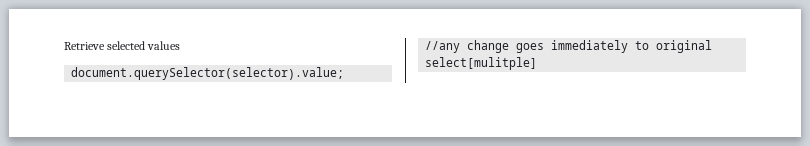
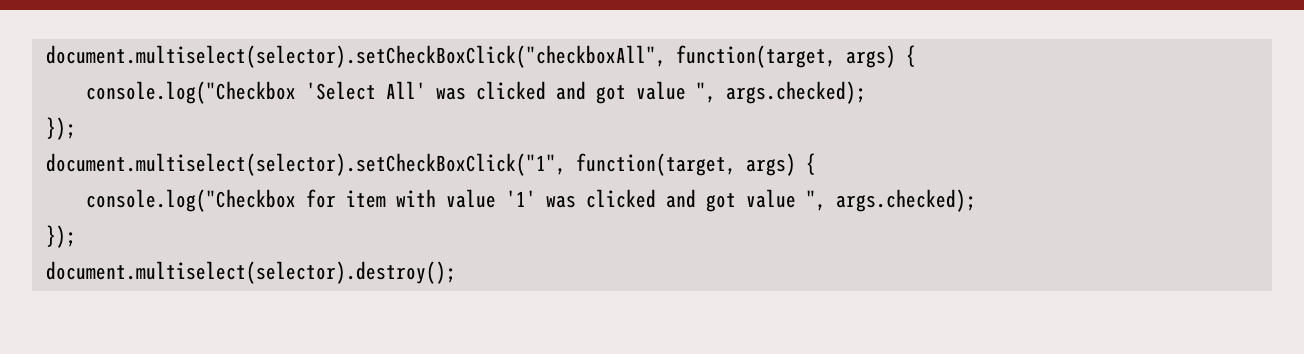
[64,41,181,50] [71,67,345,80] [425,40,713,53] [425,57,538,70] Retrieve selected values // document.querySelector(selector).value; //any change goes immediately to original select[mulitple] -> [45,45,916,68] [85,81,866,104] [45,117,76,140] [45,153,816,176] [85,189,976,212] [45,225,76,248] [45,261,456,284] document.multiselect(selector).setCheckBoxClick("checkboxAll", function(target, args) { // console.log("Checkbox 'Select All' was clicked and got value ", args.checked); // }); // document.multiselect(selector).setCheckBoxClick("1", function(target, args) { // console.log("Checkbox for item with value '1' was clicked and got value ", args.checked); // }); // document.multiselect(selector).destroy();

